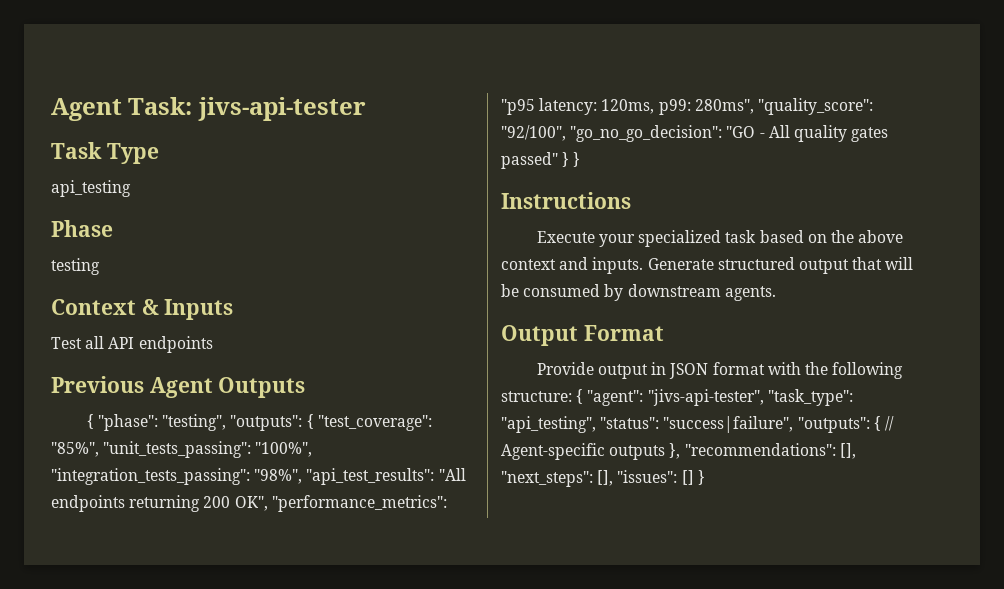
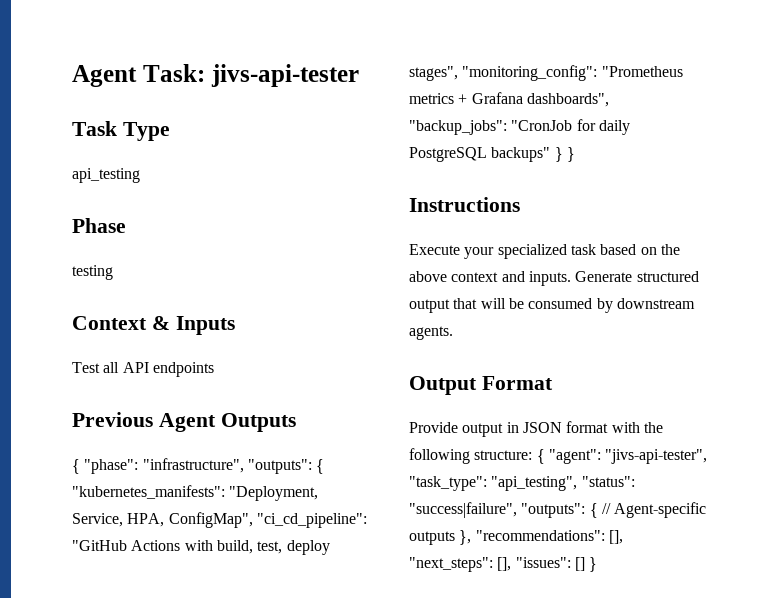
[162,414,432,431] [51,441,313,458] [51,468,466,485] [51,495,447,512] [501,98,873,115] [501,125,889,142] [501,152,558,169] "testing", "outputs": { "test_coverage": "85%", "unit_tests_passing": "100%", "integration_tests_passing": "98%", "api_test_results": "All endpoints returning 200 OK", "performance_metrics": "p95 latency: 120ms, p99: 280ms", "quality_score": "92/100", "go_no_go_decision": "GO - All quality gates passed" -> [142,458,325,474] [72,485,319,501] [72,512,367,528] [72,540,330,555] [409,65,683,81] [409,92,609,107] [409,119,630,135] [409,147,551,162] "infrastructure", "outputs": { "kubernetes_manifests": "Deployment, Service, HPA, ConfigMap", "ci_cd_pipeline": "GitHub Actions with build, test, deploy stages", "monitoring_config": "Prometheus metrics + Grafana dashboards", "backup_jobs": "CronJob for daily PostgreSQL backups"

